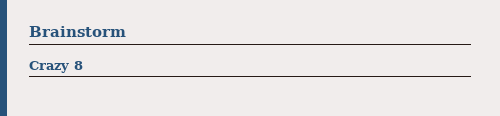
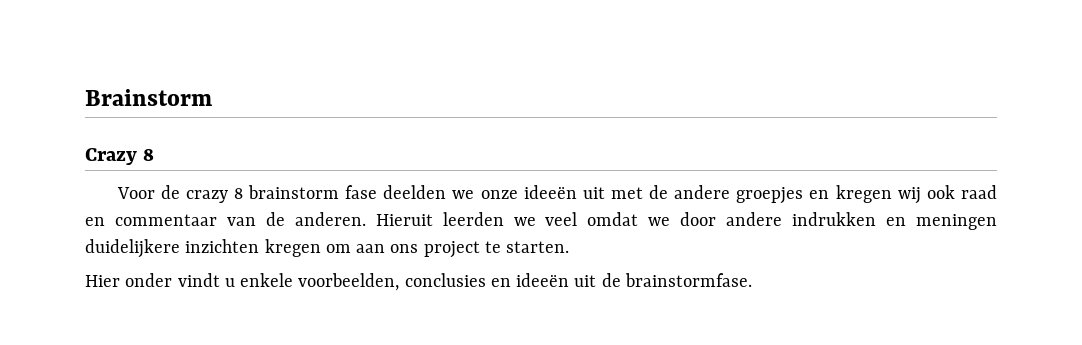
(83, 65) none -> [116,185,997,204] [85,212,997,230] [85,239,570,258] [85,273,752,291] // Voor de crazy 8 brainstorm fase deelden we onze ideeën uit met de andere groepjes en kregen wij ook raad en commentaar van de anderen. Hieruit leerden we veel omdat we door andere indrukken en meningen duidelijkere inzichten kregen om aan ons project te starten. // Hier onder vindt u enkele voorbeelden, conclusies en ideeën uit de brainstormfase.

